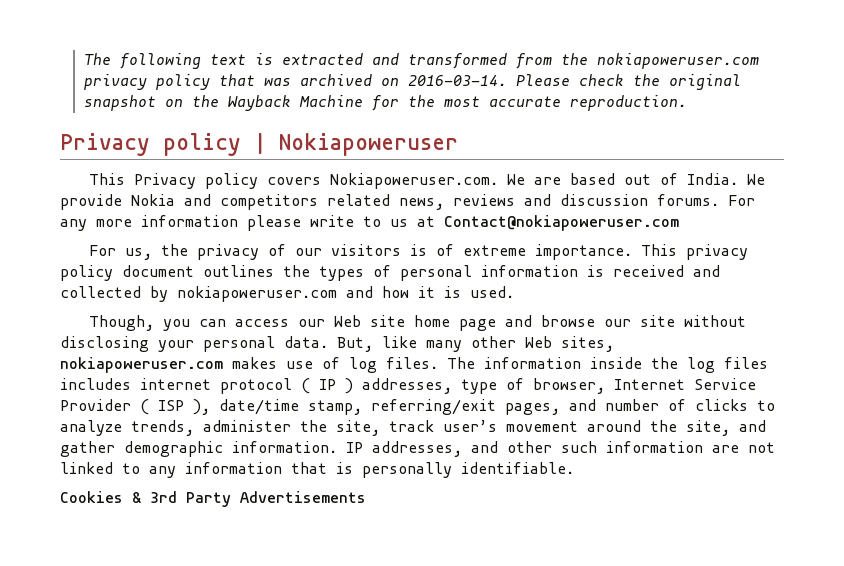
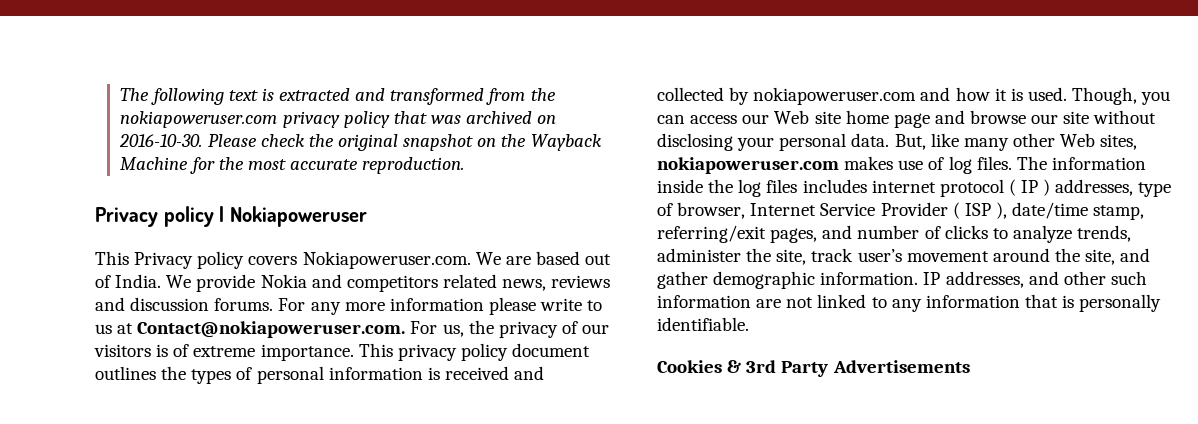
[408,75,508,86] 2016-03-14. -> [119,134,203,147] 2016-10-30.
[444,215,679,231] Contact@nokiapoweruser.com // -> [137,321,406,338] Contact@nokiapoweruser.com.
(514, 292) // -> (1067, 94) none

